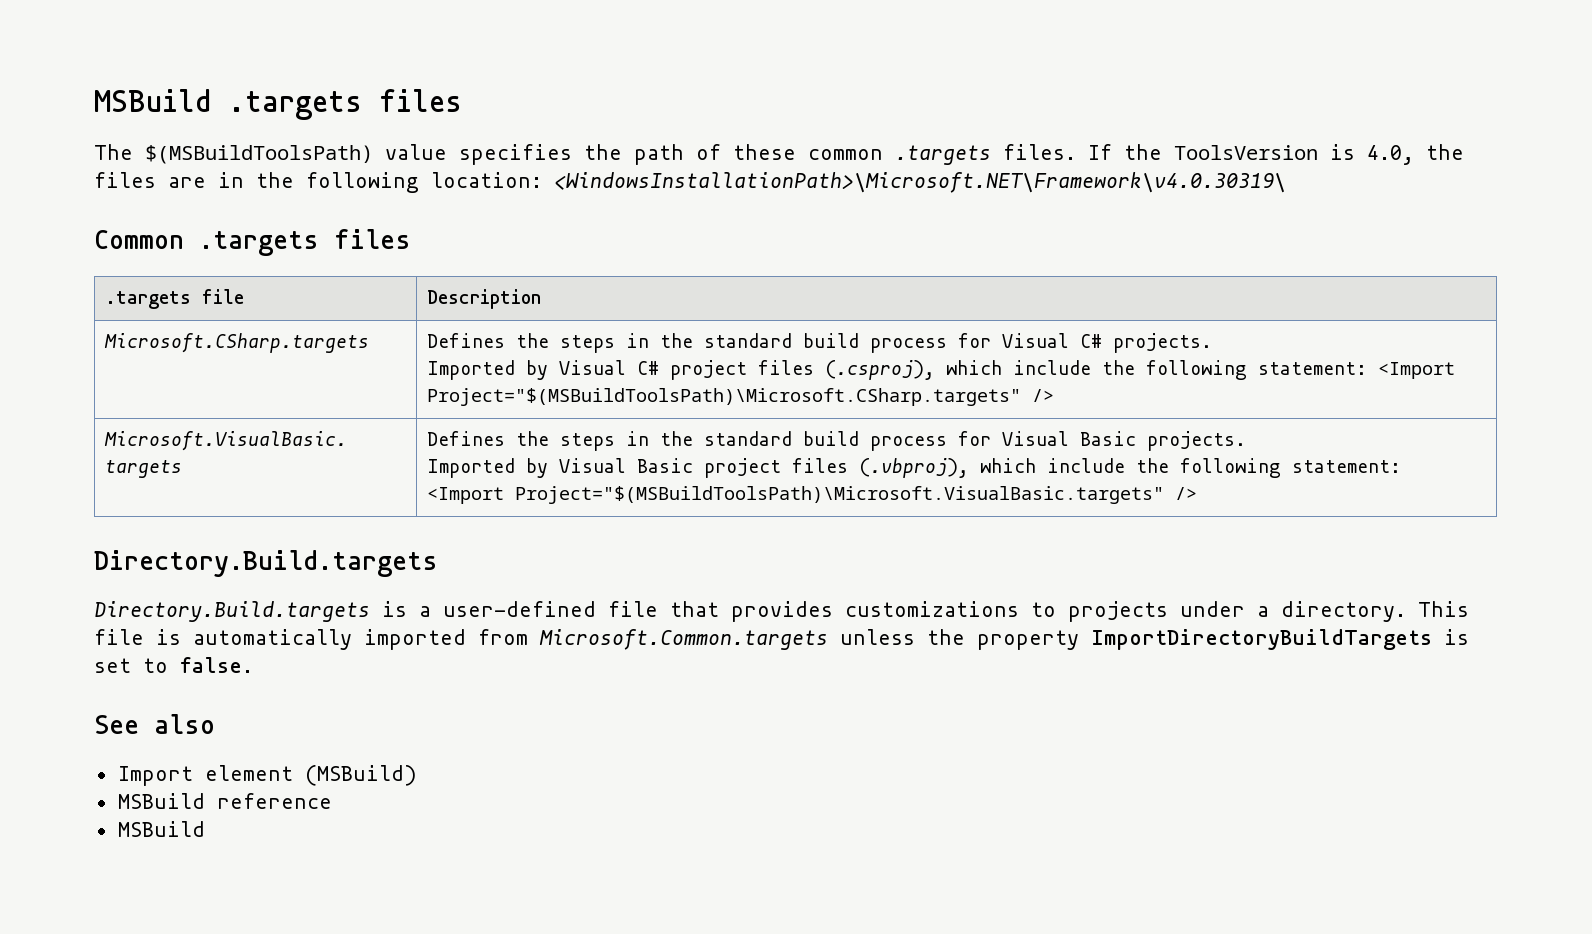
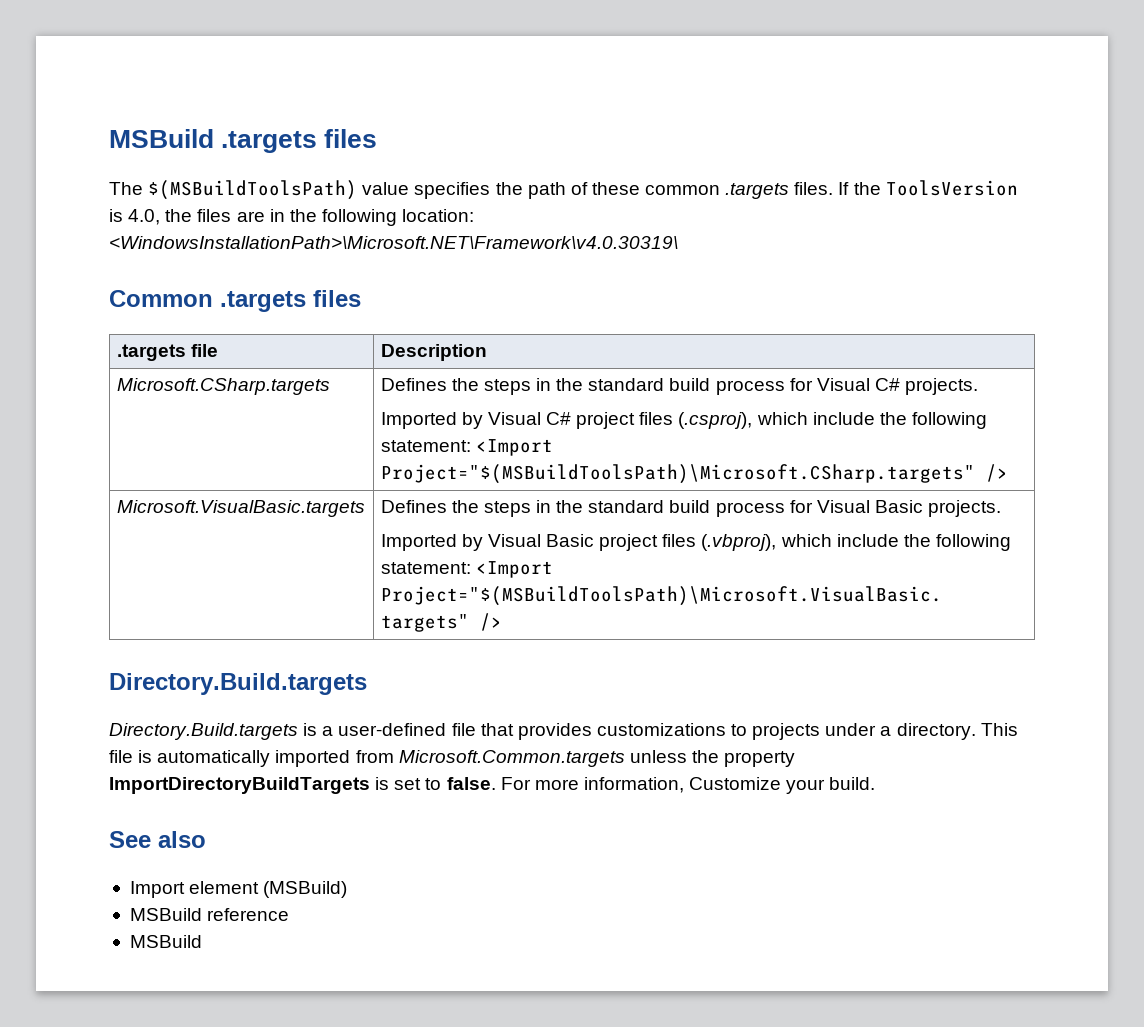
(253, 665) none -> [500,777,876,794] For more information, Customize your build.

